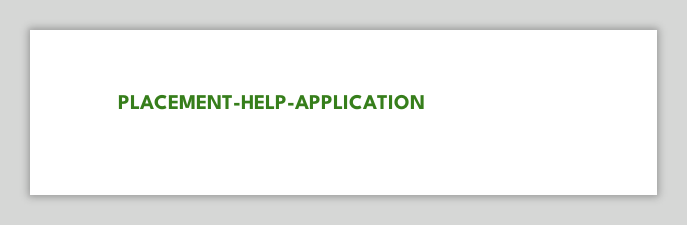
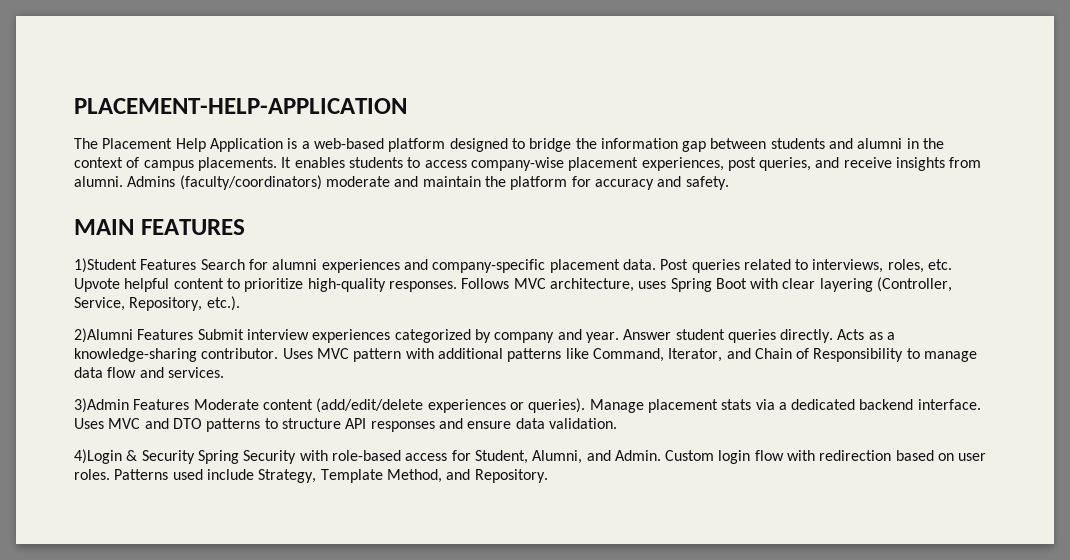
(425, 102) none -> [74,138,945,152] [74,157,982,171] [74,175,729,190] [74,219,245,235] [74,258,953,273] [74,277,953,292] [74,296,240,311] [74,328,896,343] [74,348,978,362] [74,367,224,378] [74,398,981,413] [74,418,617,432] [74,449,987,464] [74,469,548,483] // The Placement Help Application is a web-based platform designed to bridge the information gap between students and alumni in the context of campus placements. It enables students to access company-wise placement experiences, post queries, and receive insights from alumni. Admins (faculty/coordinators) moderate and maintain the platform for accuracy and safety. // MAIN FEATURES // 1)Student Features Search for alumni experiences and company-specific placement data. Post queries related to interviews, roles, etc. Upvote helpful content to prioritize high-quality responses. Follows MVC architecture, uses Spring Boot with clear layering (Controller, Service, Repository, etc.). // 2)Alumni Features Submit interview experiences categorized by company and year. Answer student queries directly. Acts as a knowledge-sharing contributor. Uses MVC pattern with additional patterns like Command, Iterator, and Chain of Responsibility to manage data flow and services. // 3)Admin Features Moderate content (add/edit/delete experiences or queries). Manage placement stats via a dedicated backend interface. Uses MVC and DTO patterns to structure API responses and ensure data validation. // 4)Login & Security Spring Security with role-based access for Student, Alumni, and Admin. Custom login flow with redirection based on user roles. Patterns used include Strategy, Template Method, and Repository.

